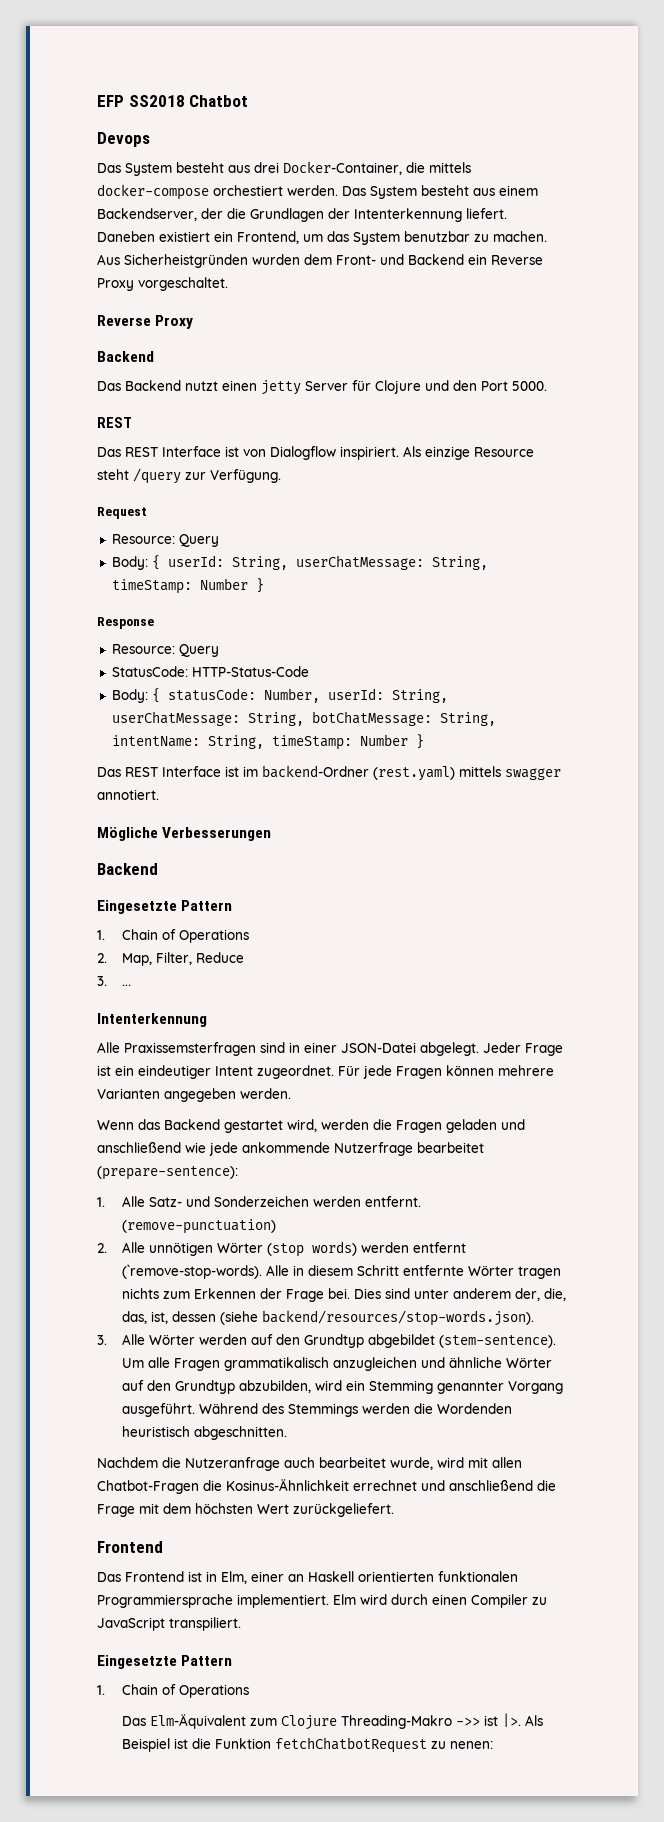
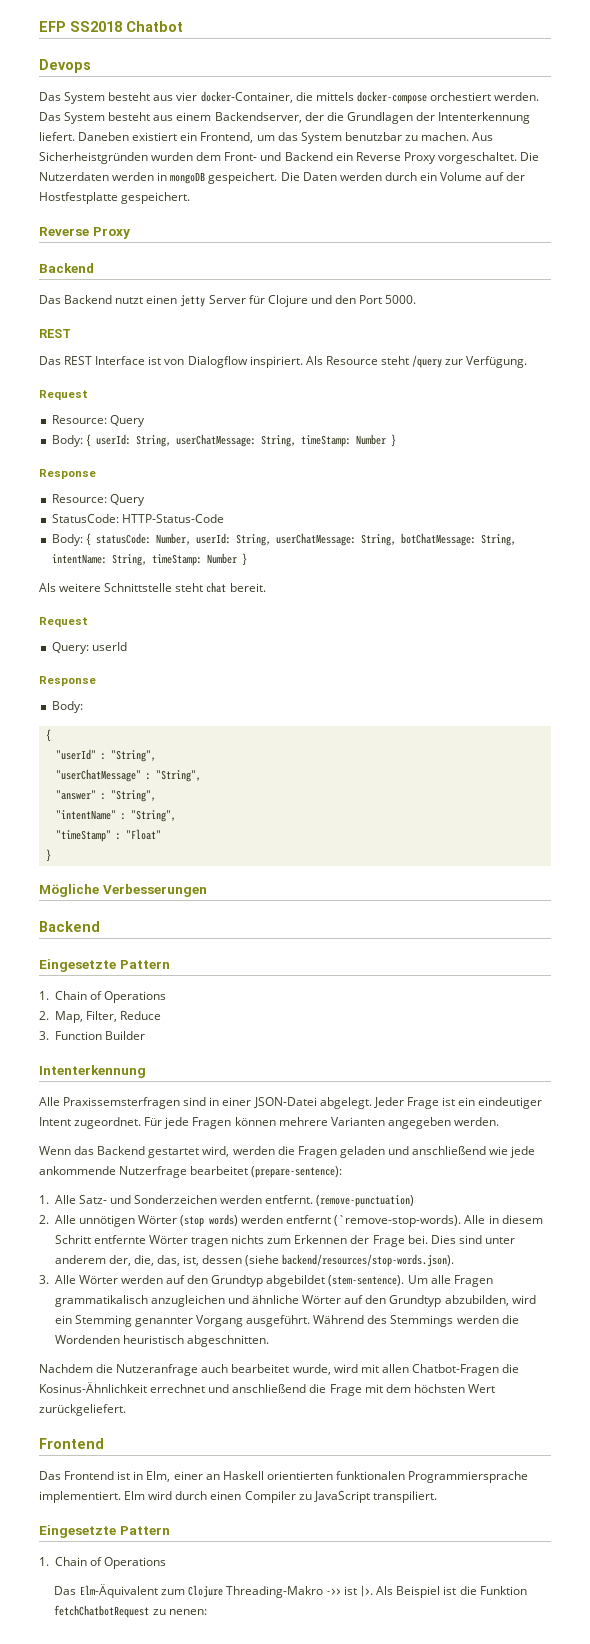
[254,161,402,175] drei Docker-Container, -> [176,91,293,103] vier docker-Container,
(228, 284) none -> [520,152,540,161] [39,172,526,184] [39,192,191,204] Die Nutzerdaten werden in mongoDB gespeichert. Die Daten werden durch ein Volume auf der Hostfestplatte gespeichert.
[425,446,470,460] einzige -> (323, 360) none
[97,765,561,781] [97,789,159,800] Das REST Interface ist im backend-Ordner (rest.yaml) mittels swagger annotiert. -> [39,582,266,593] [39,617,88,627] [51,642,127,654] [39,676,96,686] [51,701,83,713] [45,729,51,742] [55,749,156,762] [55,769,201,782] [55,790,156,802] [55,810,176,822] [55,829,161,842] [45,849,51,862] Als weitere Schnittstelle steht chat bereit. // Request // Query: userId // Response // Body: // { // "userId" : "String", // "userChatMessage" : "String", // "answer" : "String", // "intentName" : "String", // "timeStamp" : "Float" // }
[121,984,131,986] ... -> [54,1031,145,1040] Function Builder

